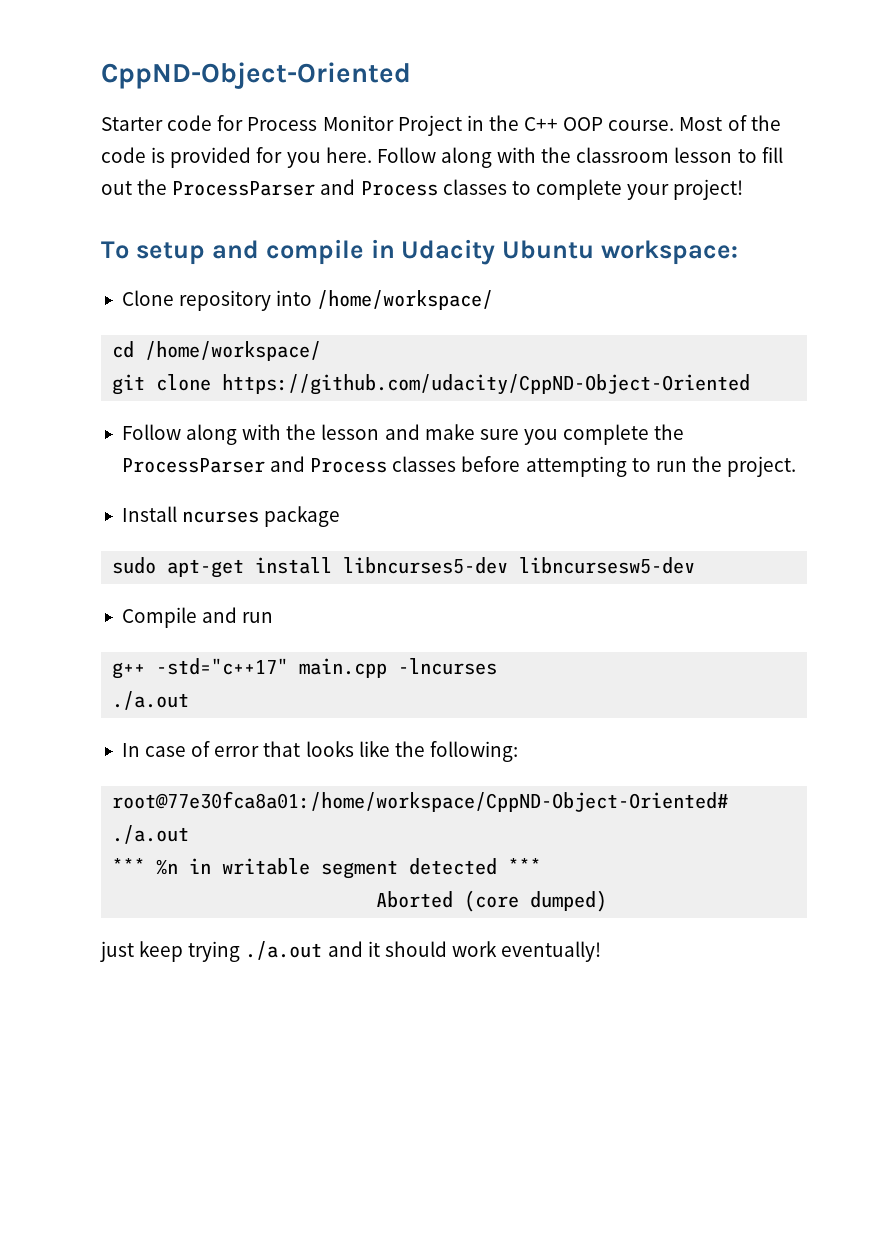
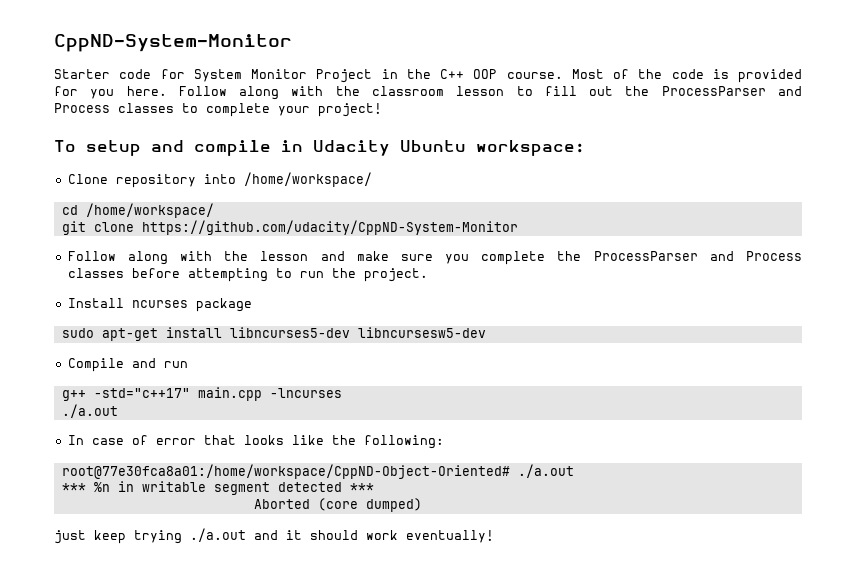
[101,62,411,89] CppND-Object-Oriented -> [54,34,292,52] CppND-System-Monitor
[247,117,318,131] Process -> [193,69,242,82] System
[222,374,751,395] https://github.com/udacity/CppND-Object-Oriented -> [141,220,518,235] https://github.com/udacity/CppND-System-Monitor

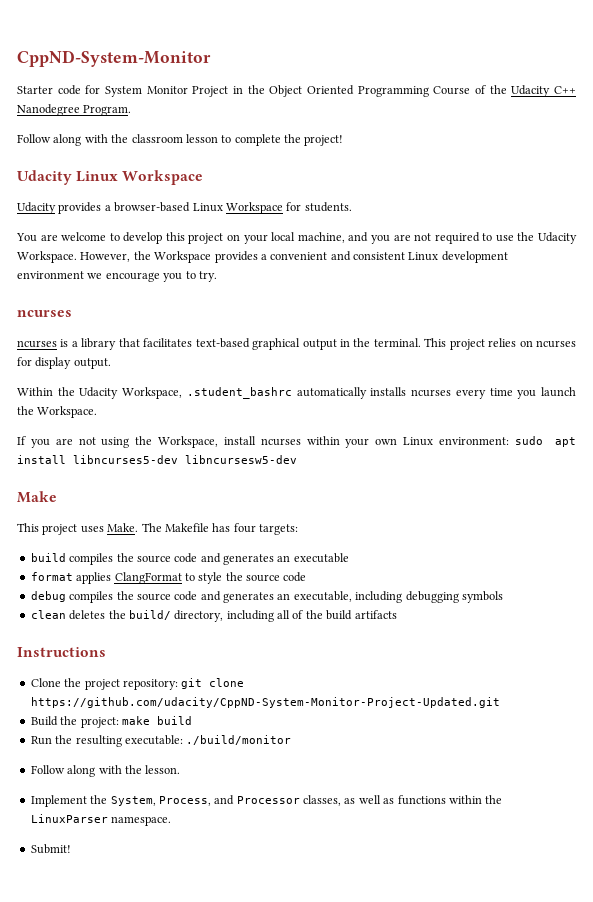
[440,69,802,83] [54,86,167,99] C++ OOP course. Most of the code is provided for you here. -> [269,85,576,97] [17,104,132,116] Object Oriented Programming Course of the Udacity C++ Nanodegree Program. //
[544,86,803,96] [54,103,382,117] [54,140,585,156] [67,172,372,188] [61,203,214,218] [61,220,518,235] [67,251,802,265] [67,268,428,282] [67,298,252,312] [61,327,486,341] [67,358,188,372] [61,387,342,401] [61,404,118,418] [67,435,444,449] [61,464,574,479] [61,481,374,495] [253,498,422,512] [54,528,494,544] fill out the ProcessParser and Process classes to complete your project! // To setup and compile in Udacity Ubuntu workspace: // Clone repository into /home/workspace/ // cd /home/workspace/ // git clone https://github.com/udacity/CppND-System-Monitor // Follow along with the lesson and make sure you complete the ProcessParser and Process classes before attempting to run the project. // Install ncurses package // sudo apt-get install libncurses5-dev libncursesw5-dev // Compile and run // g++ -std="c++17" main.cpp -lncurses // ./a.out // In case of error that looks like the following: // root@77e30fca8a01:/home/workspace/CppND-Object-Oriented# ./a.out // *** %n in writable segment detected *** // Aborted (core dumped) // just keep trying ./a.out and it should work eventually! -> [234,134,344,146] [17,170,204,185] [17,202,352,214] [16,232,577,244] [17,251,508,263] [17,271,217,282] [17,310,72,317] [17,338,576,350] [17,357,111,369] [17,387,577,399] [17,406,98,418] [17,436,576,448] [17,455,297,464] [17,491,57,503] [17,523,298,535] [30,553,349,565] [30,572,307,584] [30,591,503,603] [30,610,397,622] [17,647,106,657] [30,678,245,690] [30,697,500,708] [30,716,192,728] [30,735,292,747] [30,765,181,777] [30,795,503,807] [30,814,172,826] [30,844,71,854] complete the project! // Udacity Linux Workspace // Udacity provides a browser-based Linux Workspace for students. // You are welcome to develop this project on your local machine, and you are not required to use the Udacity Workspace. However, the Workspace provides a convenient and consistent Linux development environment we encourage you to try. // ncurses // ncurses is a library that facilitates text-based graphical output in the terminal. This project relies on ncurses for display output. // Within the Udacity Workspace, .student_bashrc automatically installs ncurses every time you launch the Workspace. // If you are not using the Workspace, install ncurses within your own Linux environment: sudo apt install libncurses5-dev libncursesw5-dev // Make // This project uses Make. The Makefile has four targets: // build compiles the source code and generates an executable // format applies ClangFormat to style the source code // debug compiles the source code and generates an executable, including debugging symbols // clean deletes the build/ directory, including all of the build artifacts // Instructions // Clone the project repository: git clone https://github.com/udacity/CppND-System-Monitor-Project-Updated.git // Build the project: make build // Run the resulting executable: ./build/monitor // Follow along with the lesson. // Implement the System, Process, and Processor classes, as well as functions within the LinuxParser namespace. // Submit!

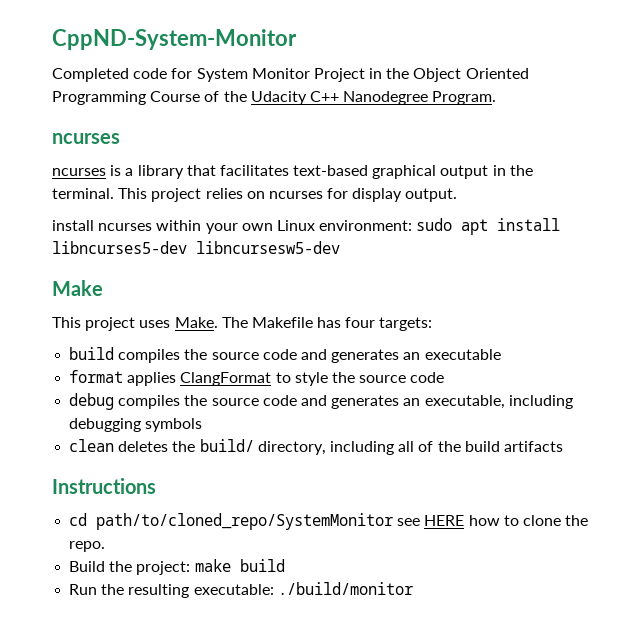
[17,86,53,94] Starter -> [52,68,129,82] Completed
[17,134,344,146] [17,170,204,185] [17,202,352,214] [16,232,577,244] [17,251,508,263] [17,271,217,282] // Follow along with the classroom lesson to complete the project! // Udacity Linux Workspace // Udacity provides a browser-based Linux Workspace for students. // You are welcome to develop this project on your local machine, and you are not required to use the Udacity Workspace. However, the Workspace provides a convenient and consistent Linux development environment we encourage you to try. -> (497, 98) none
[17,387,577,399] [17,406,98,418] [17,436,219,448] Within the Udacity Workspace, .student_bashrc automatically installs ncurses every time you launch the Workspace. // If you are not using the Workspace, -> (458, 195) none
[30,678,245,690] [30,697,500,708] Clone the project repository: git clone https://github.com/udacity/CppND-System-Monitor-Project-Updated.git -> [69,513,589,530] [69,541,106,552] cd path/to/cloned_repo/SystemMonitor see HERE how to clone the repo.
[30,765,181,777] [30,795,503,807] [30,814,172,826] [30,844,71,854] // Follow along with the lesson. // Implement the System, Process, and Processor classes, as well as functions within the LinuxParser namespace. // Submit! -> (413, 588) none

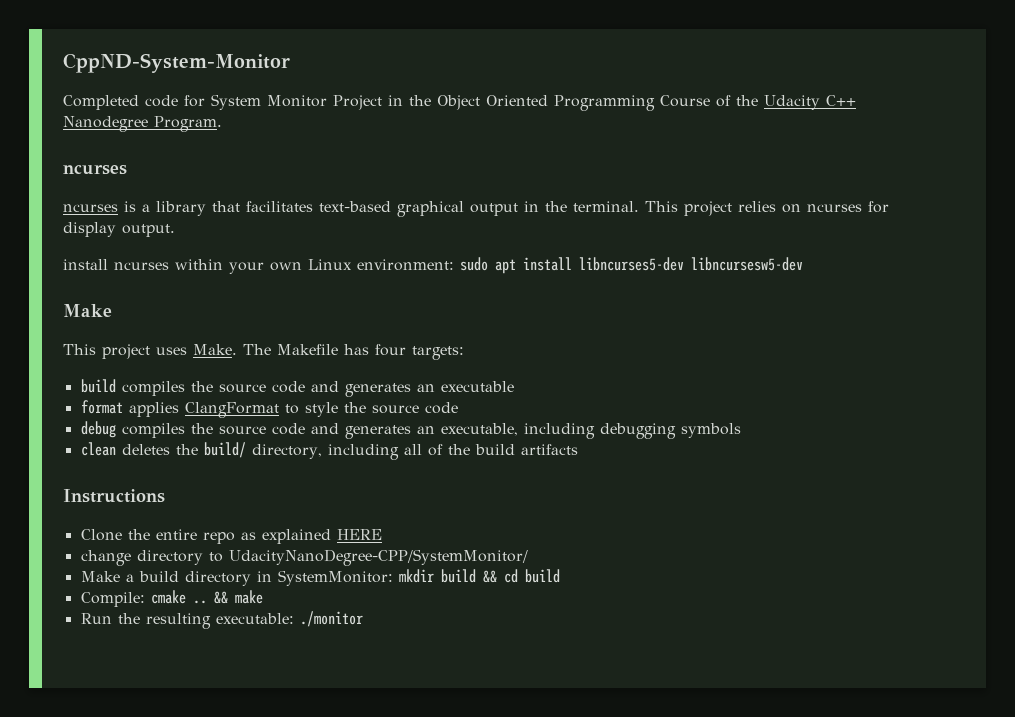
[69,513,589,530] [69,541,106,552] [69,561,191,575] cd path/to/cloned_repo/SystemMonitor see HERE how to clone the repo. // Build the project: -> [80,529,382,544] [80,549,528,566] [80,569,560,586] [80,590,228,607] Clone the entire repo as explained HERE // change directory to UdacityNanoDegree-CPP/SystemMonitor/ // Make a build directory in SystemMonitor: mkdir build && cd build // Compile: cmake .. &&
[239,559,285,572] build -> (263, 597) none
[277,582,413,595] ./build/monitor -> [299,611,363,627] ./monitor

